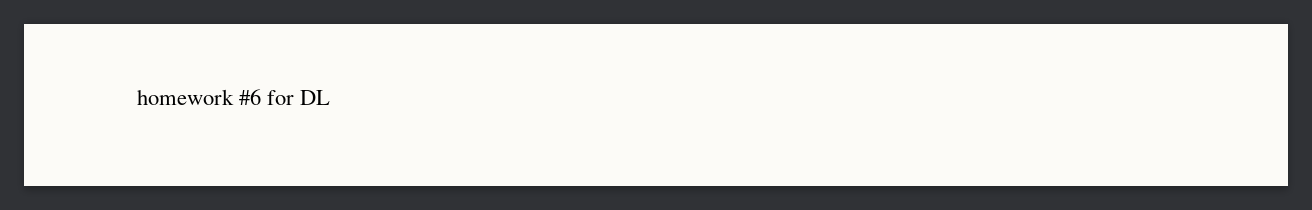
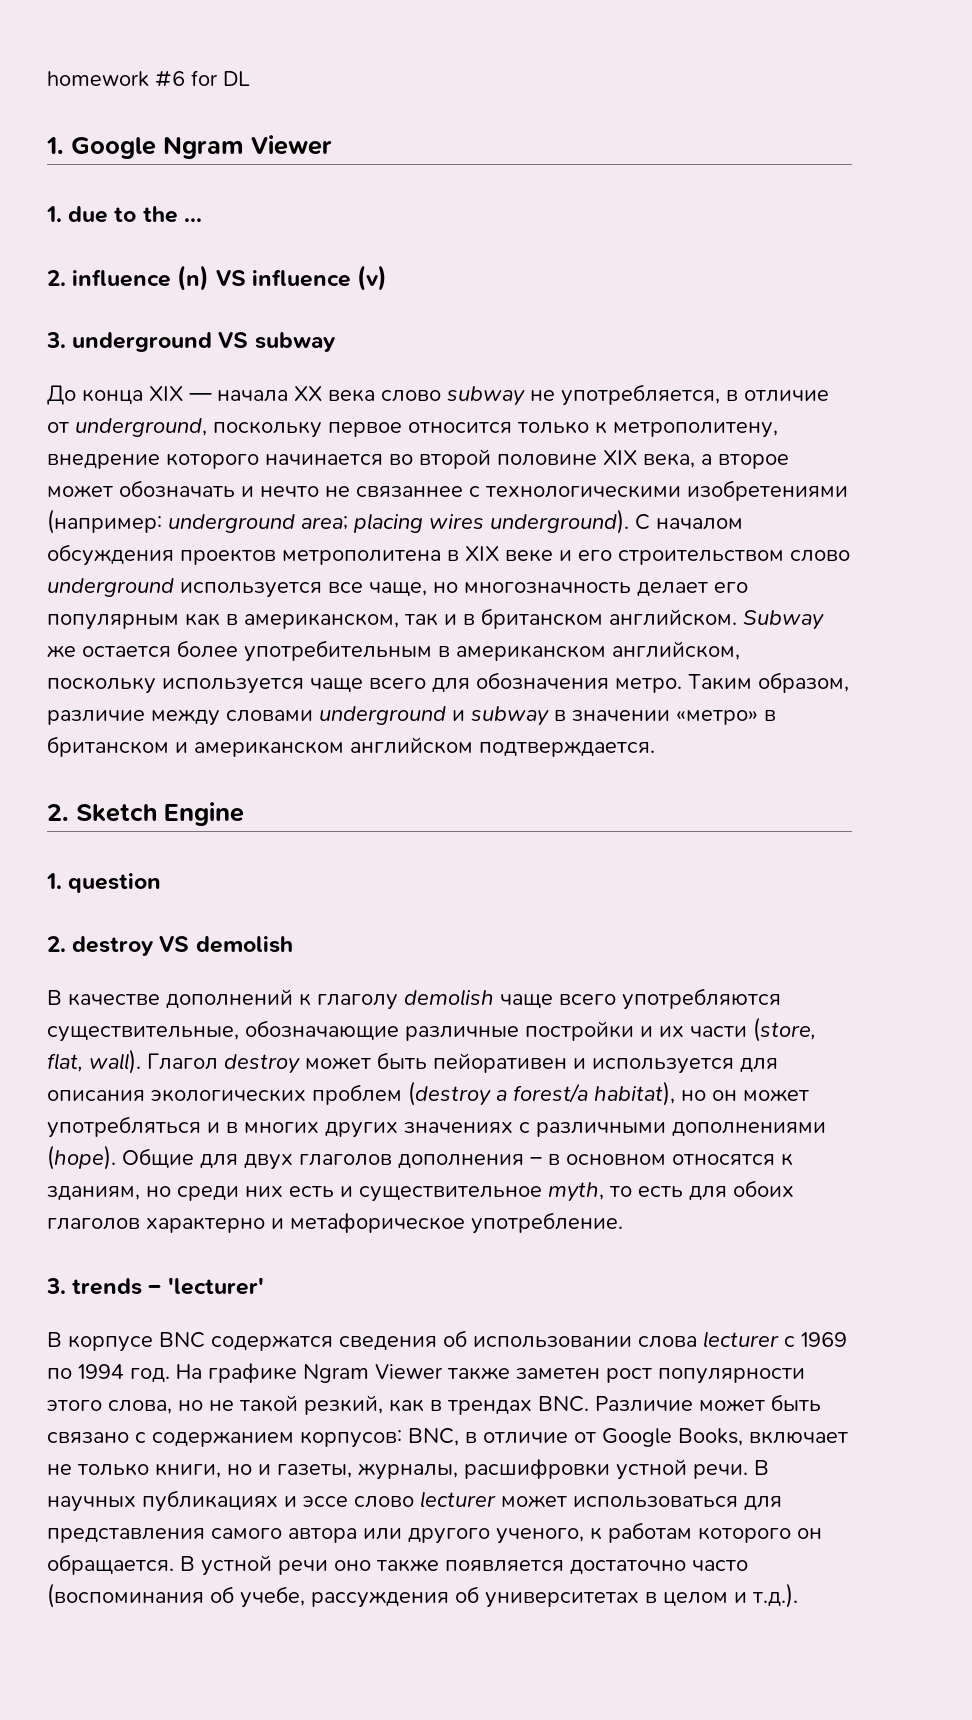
(331, 97) none -> [46,135,332,159] [46,206,202,223] [47,265,388,291] [46,332,336,352] [47,384,829,406] [47,418,778,438] [47,449,789,469] [47,480,848,501] [47,509,743,534] [47,544,850,566] [47,578,748,598] [47,608,824,630] [47,640,740,662] [47,672,849,694] [47,706,776,726] [47,736,655,757] [47,802,244,826] [46,873,162,893] [47,936,293,956] [47,988,781,1010] [47,1017,816,1042] [47,1049,778,1074] [47,1081,809,1106] [47,1116,826,1138] [47,1145,793,1170] [47,1180,794,1202] [47,1212,623,1234] [46,1277,264,1295] [47,1330,847,1352] [47,1363,805,1384] [47,1394,821,1415] [47,1428,848,1448] [47,1459,769,1480] [47,1490,782,1512] [47,1522,822,1544] [47,1554,748,1576] [47,1583,798,1608] // 1. Google Ngram Viewer // 1. due to the ... // 2. influence (n) VS influence (v) // 3. underground VS subway // До конца XIX — начала XX века слово subway не употребляется, в отличие от underground, поскольку первое относится только к метрополитену, внедрение которого начинается во второй половине XIX века, а второе может обозначать и нечто не связаннее с технологическими изобретениями (например: underground area; placing wires underground). С началом обсуждения проектов метрополитена в XIX веке и его строительством слово underground используется все чаще, но многозначность делает его популярным как в американском, так и в британском английском. Subway же остается более употребительным в американском английском, поскольку используется чаще всего для обозначения метро. Таким образом, различие между словами underground и subway в значении «метро» в британском и американском английском подтверждается. // 2. Sketch Engine // 1. question // 2. destroy VS demolish // В качестве дополнений к глаголу demolish чаще всего употребляются существительные, обозначающие различные постройки и их части (store, flat, wall). Глагол destroy может быть пейоративен и используется для описания экологических проблем (destroy a forest/a habitat), но он может употребляться и в многих других значениях с различными дополнениями (hope). Общие для двух глаголов дополнения – в основном относятся к зданиям, но среди них есть и существительное myth, то есть для обоих глаголов характерно и метафорическое употребление. // 3. trends – 'lecturer' // В корпусе BNC содержатся сведения об использовании слова lecturer с 1969 по 1994 год. На графике Ngram Viewer также заметен рост популярности этого слова, но не такой резкий, как в трендах BNC. Различие может быть связано с содержанием корпусов: BNC, в отличие от Google Books, включает не только книги, но и газеты, журналы, расшифровки устной речи. В научных публикациях и эссе слово lecturer может использоваться для представления самого автора или другого ученого, к работам которого он обращается. В устной речи оно также появляется достаточно часто (воспоминания об учебе, рассуждения об университетах в целом и т.д.).

